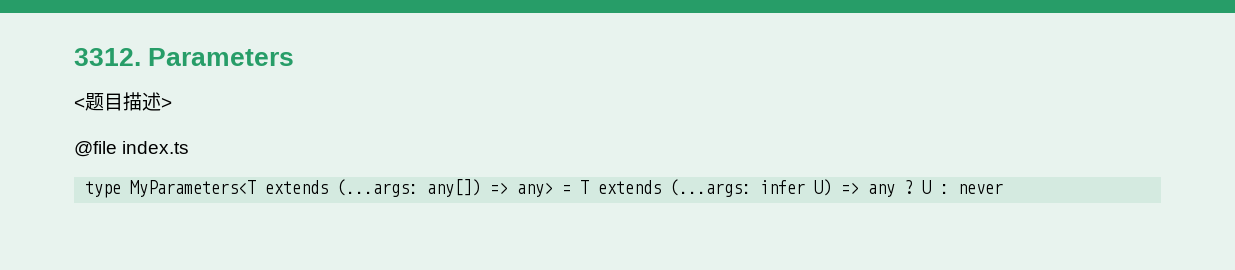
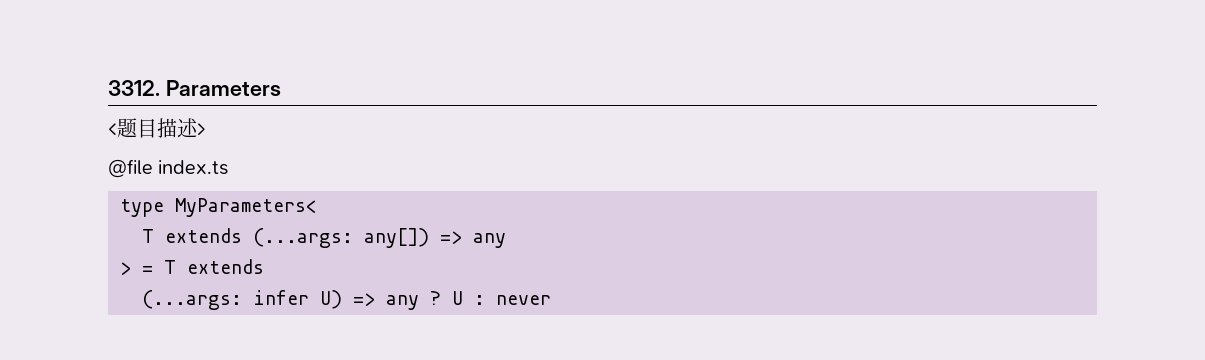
[130,180,257,197] MyParameters<T -> [175,198,317,217] [142,229,154,243] MyParameters< // T
[517,182,554,197] any> -> [473,233,506,248] [120,262,131,275] any // >
(662, 187) none -> (264, 266) //

